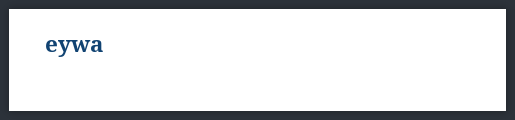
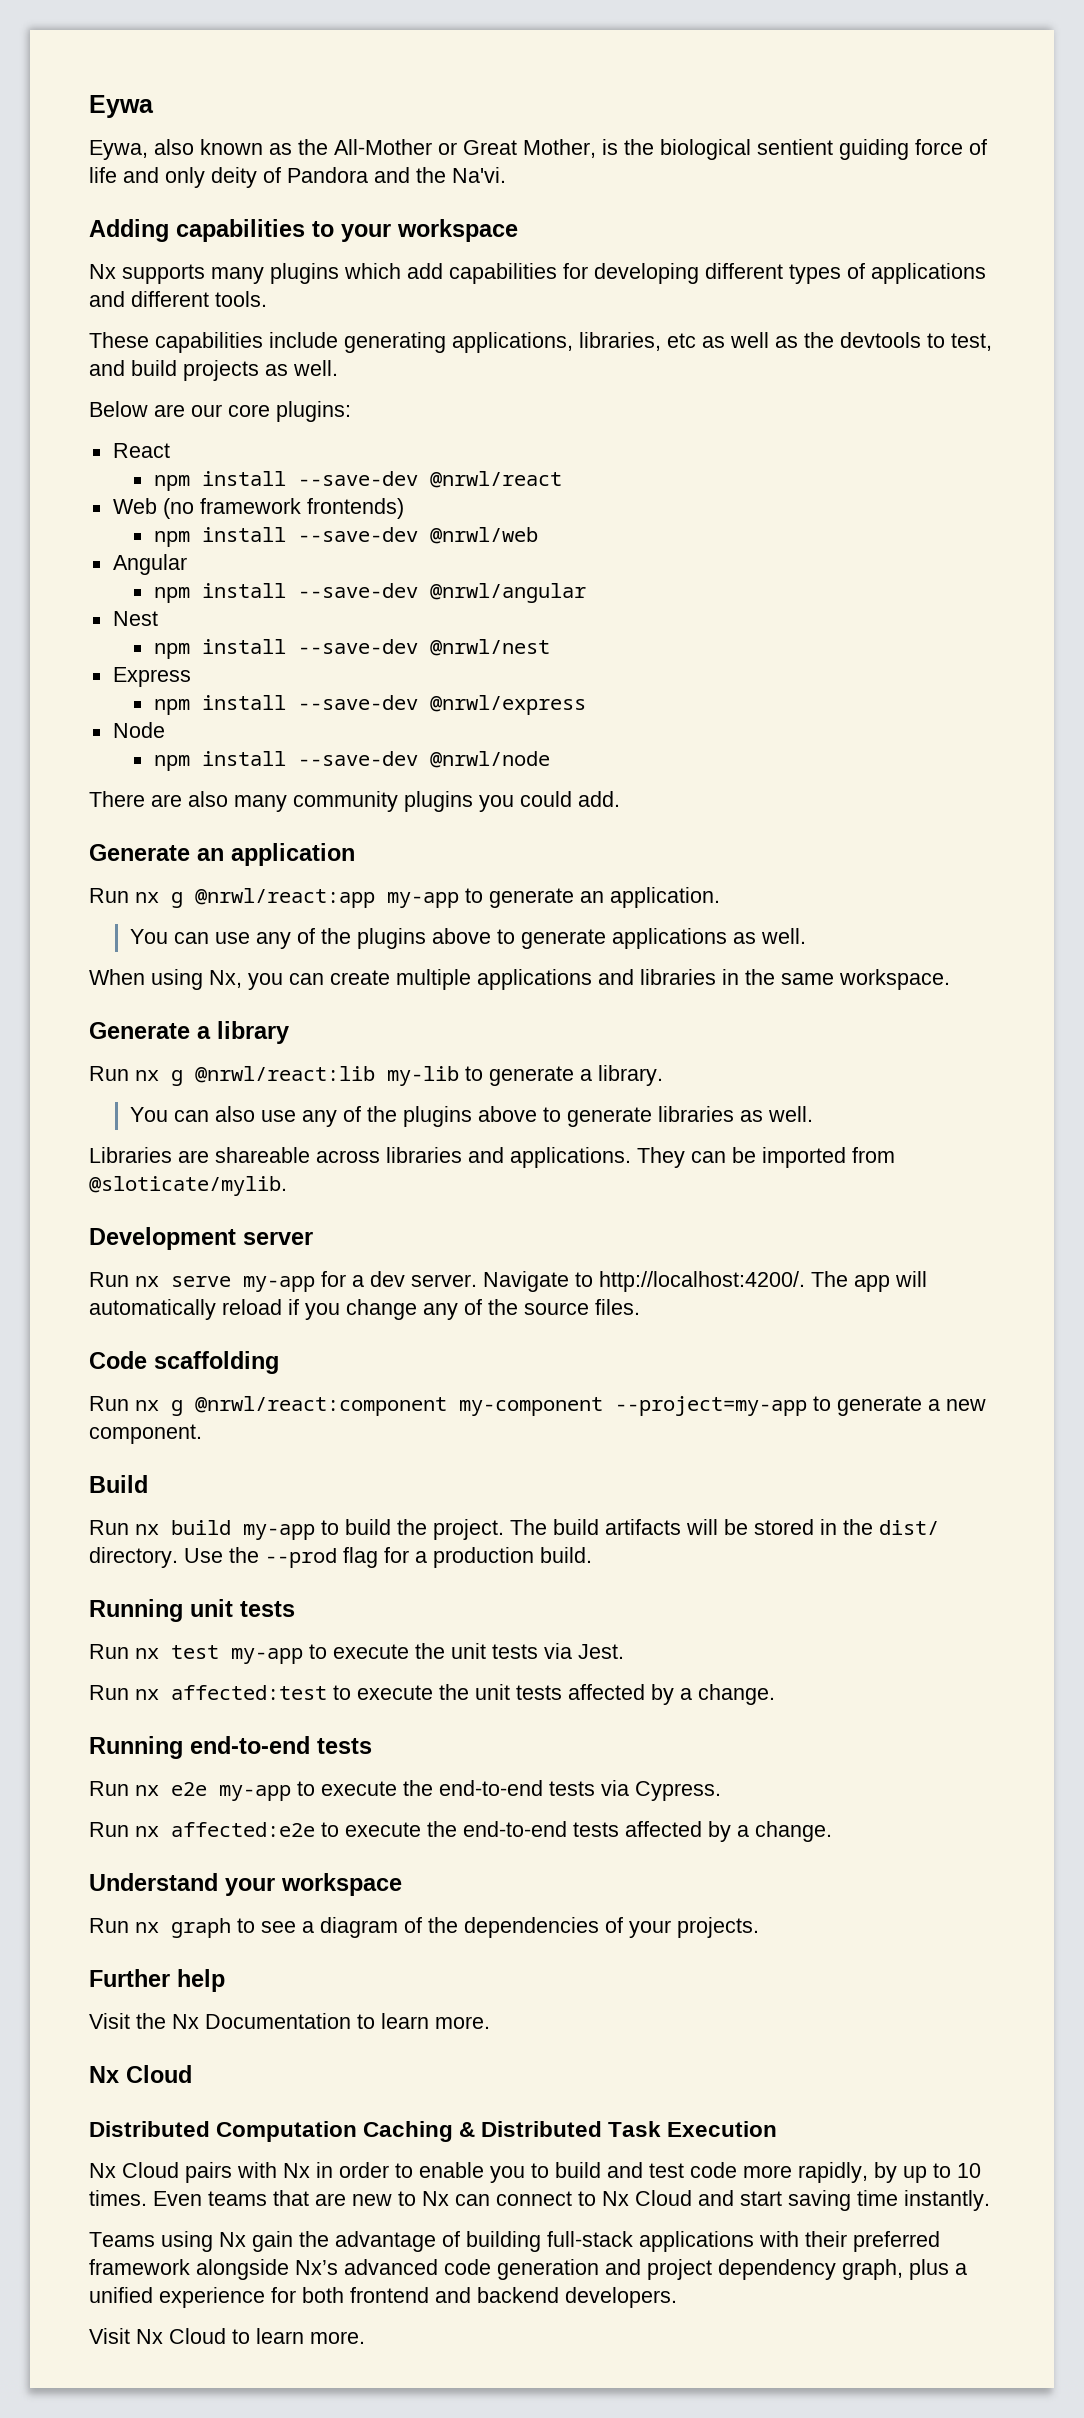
[45,40,103,57] eywa -> [89,95,154,118] [89,139,987,160] [89,167,506,188] [89,219,518,242] [89,263,986,284] [89,291,267,307] [89,332,992,353] [89,360,338,381] [89,401,351,422] [112,443,170,458] [153,471,562,491] [112,498,404,519] [153,527,538,547] [112,554,187,575] [153,583,586,603] [112,611,158,626] [153,639,550,659] [112,667,191,687] [153,695,586,715] [112,722,165,738] [153,751,550,771] [89,791,620,812] [89,843,355,866] [89,887,720,908] [129,928,806,949] [89,969,950,990] [89,1021,289,1044] [89,1065,663,1086] [129,1106,813,1127] [89,1147,895,1168] [89,1176,287,1196] [89,1227,313,1250] [89,1271,927,1292] [89,1299,640,1320] [89,1351,279,1374] [89,1396,986,1416] [89,1424,202,1444] [89,1475,148,1493] [89,1519,939,1540] [89,1547,592,1568] [89,1599,295,1622] [89,1643,624,1664] [89,1684,775,1705] [89,1736,372,1759] [89,1780,721,1801] [89,1821,832,1842] [89,1873,402,1896] [89,1917,759,1938] [89,1969,225,1992] [89,2013,490,2029] [89,2065,192,2083] [89,2121,778,2142] [89,2162,981,2183] [89,2190,990,2211] [89,2231,940,2252] [89,2259,967,2280] [89,2287,677,2308] [89,2328,365,2344] Eywa // Eywa, also known as the All-Mother or Great Mother, is the biological sentient guiding force of life and only deity of Pandora and the Na'vi. // Adding capabilities to your workspace // Nx supports many plugins which add capabilities for developing different types of applications and different tools. // These capabilities include generating applications, libraries, etc as well as the devtools to test, and build projects as well. // Below are our core plugins: // React // npm install --save-dev @nrwl/react // Web (no framework frontends) // npm install --save-dev @nrwl/web // Angular // npm install --save-dev @nrwl/angular // Nest // npm install --save-dev @nrwl/nest // Express // npm install --save-dev @nrwl/express // Node // npm install --save-dev @nrwl/node // There are also many community plugins you could add. // Generate an application // Run nx g @nrwl/react:app my-app to generate an application. // You can use any of the plugins above to generate applications as well. // When using Nx, you can create multiple applications and libraries in the same workspace. // Generate a library // Run nx g @nrwl/react:lib my-lib to generate a library. // You can also use any of the plugins above to generate libraries as well. // Libraries are shareable across libraries and applications. They can be imported from @sloticate/mylib. // Development server // Run nx serve my-app for a dev server. Navigate to http://localhost:4200/. The app will automatically reload if you change any of the source files. // Code scaffolding // Run nx g @nrwl/react:component my-component --project=my-app to generate a new component. // Build // Run nx build my-app to build the project. The build artifacts will be stored in the dist/ directory. Use the --prod flag for a production build. // Running unit tests // Run nx test my-app to execute the unit tests via Jest. // Run nx affected:test to execute the unit tests affected by a change. // Running end-to-end tests // Run nx e2e my-app to execute the end-to-end tests via Cypress. // Run nx affected:e2e to execute the end-to-end tests affected by a change. // Understand your workspace // Run nx graph to see a diagram of the dependencies of your projects. // Further help // Visit the Nx Documentation to learn more. // Nx Cloud // Distributed Computation Caching & Distributed Task Execution // Nx Cloud pairs with Nx in order to enable you to build and test code more rapidly, by up to 10 times. Even teams that are new to Nx can connect to Nx Cloud and start saving time instantly. // Teams using Nx gain the advantage of building full-stack applications with their preferred framework alongside Nx’s advanced code generation and project dependency graph, plus a unified experience for both frontend and backend developers. // Visit Nx Cloud to learn more.

